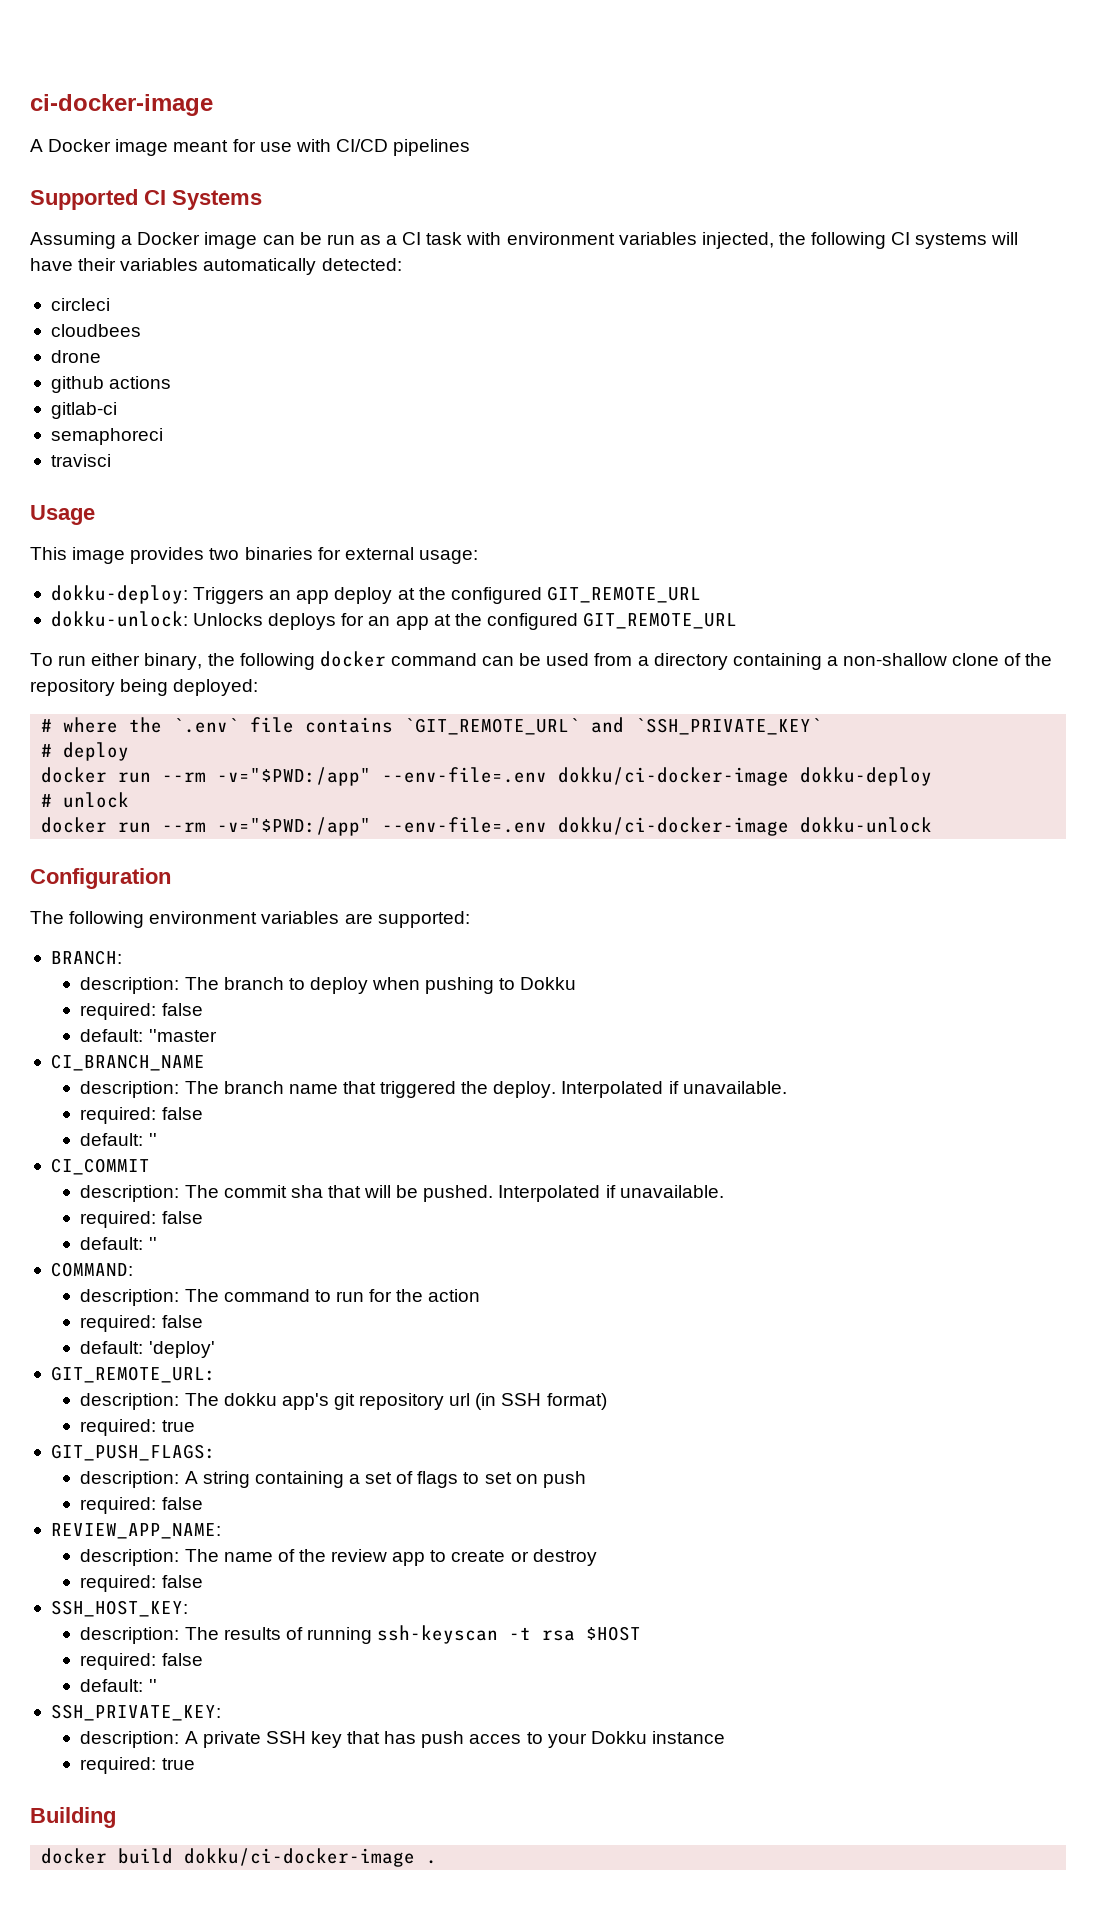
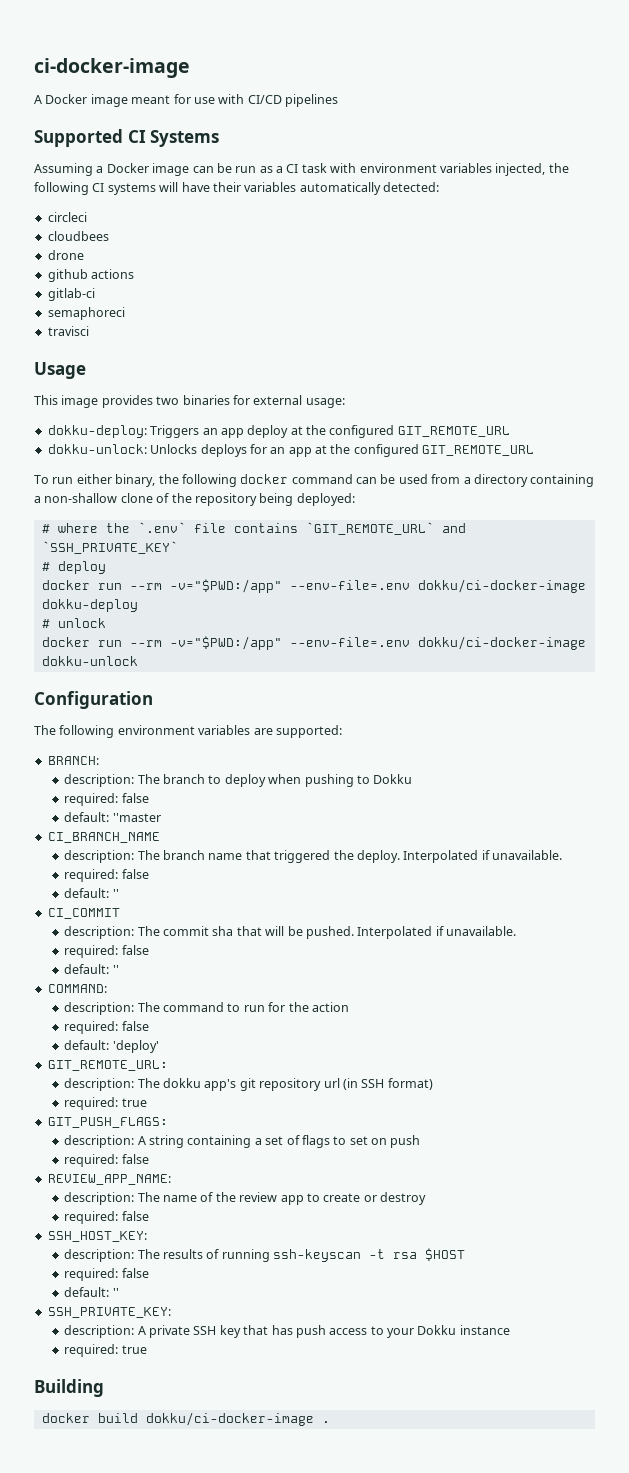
[469,1734,522,1744] acces -> [329,1328,368,1335] access

